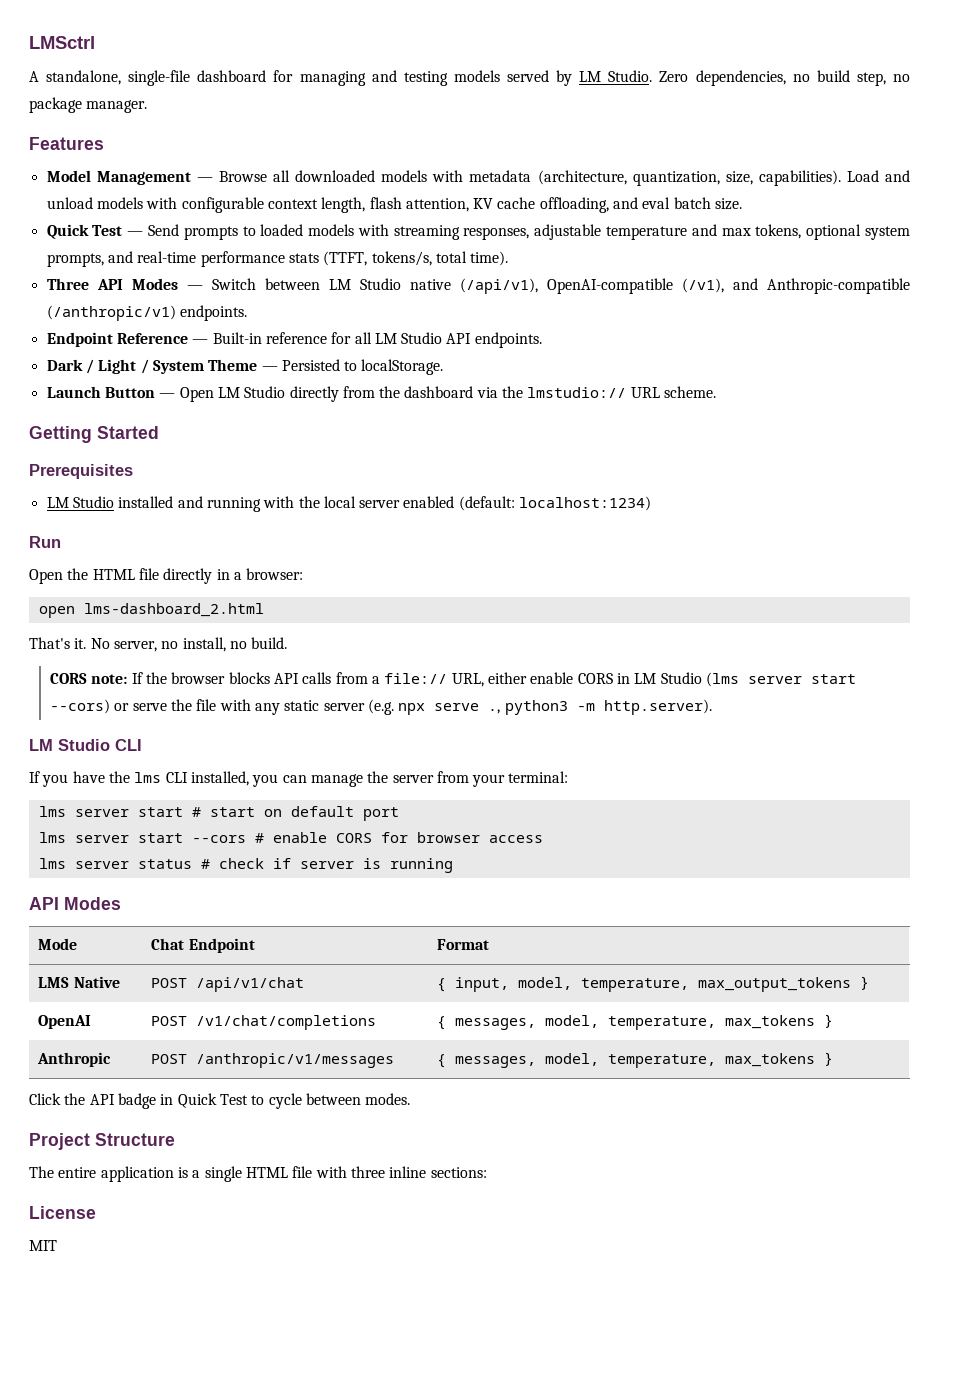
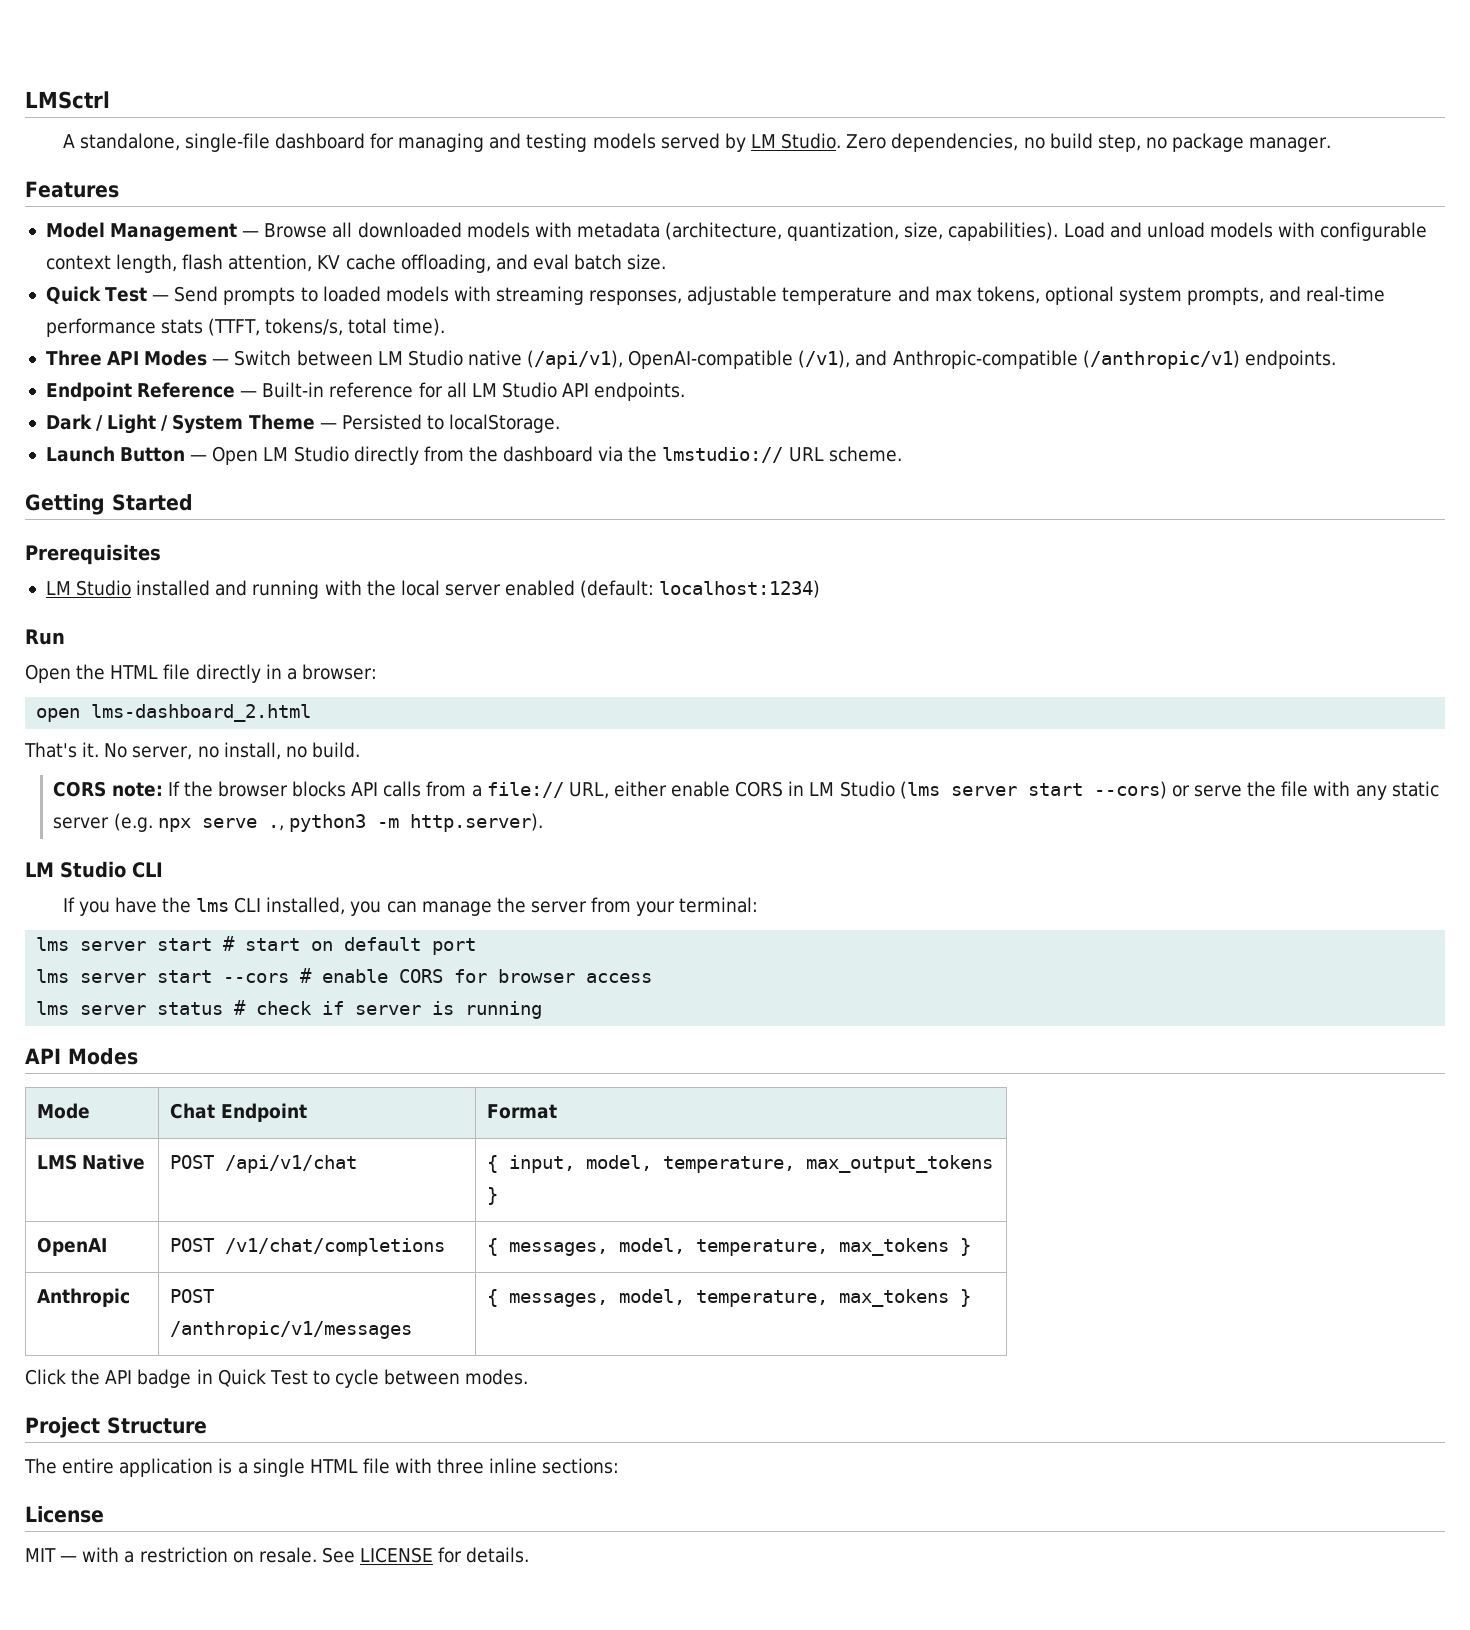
(57, 1245) none -> [60,1547,530,1563] — with a restriction on resale. See LICENSE for details.

